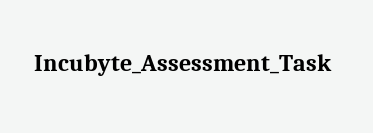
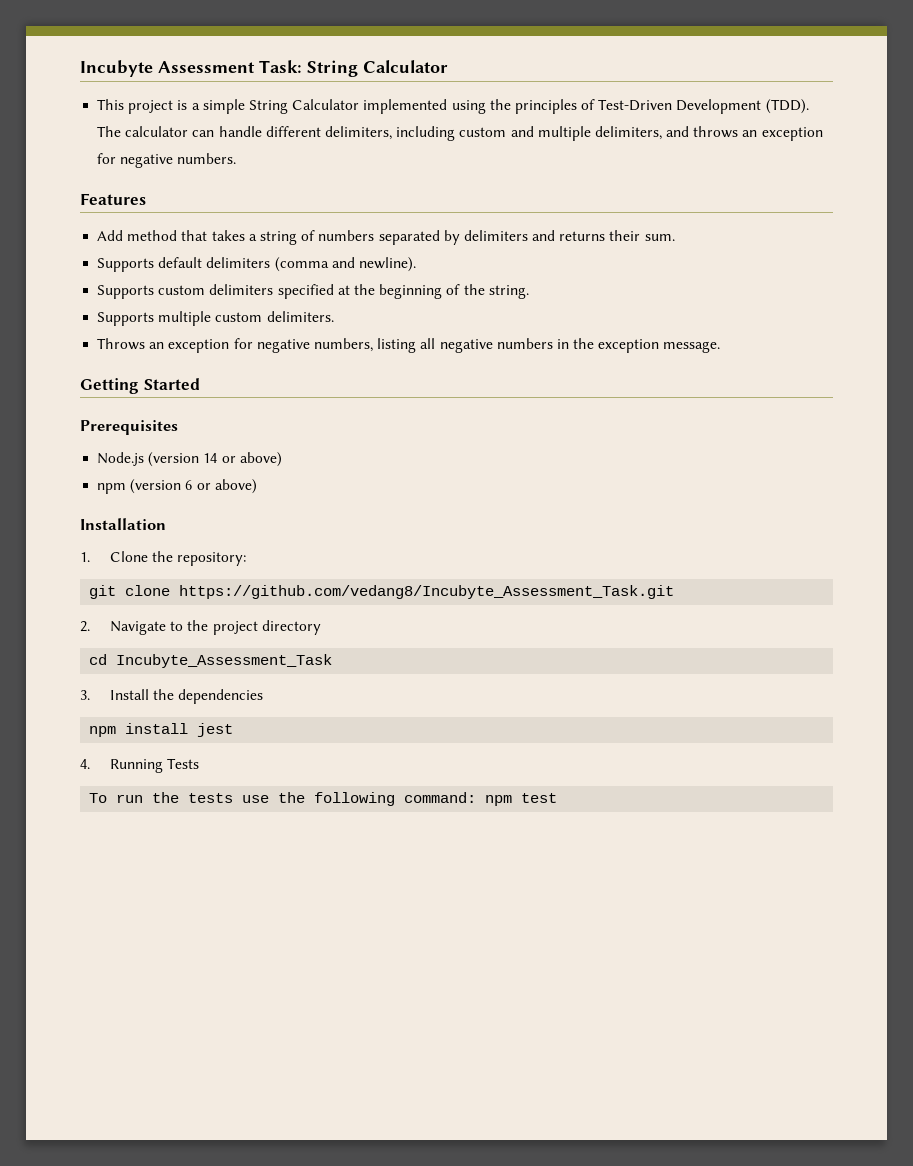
[34,54,332,76] Incubyte_Assessment_Task -> [80,60,448,77] [97,99,809,114] [97,126,823,141] [97,153,237,168] [80,193,146,205] [97,230,675,245] [97,257,416,272] [97,284,529,299] [97,311,334,326] [97,338,721,353] [80,378,200,394] [80,420,178,435] [97,452,282,467] [97,479,257,494] [80,518,166,530] [80,551,247,566] [89,585,675,599] [80,620,321,635] [89,654,333,668] [80,689,264,704] [89,723,234,737] [80,758,200,773] [89,792,558,806] Incubyte Assessment Task: String Calculator // This project is a simple String Calculator implemented using the principles of Test-Driven Development (TDD). The calculator can handle different delimiters, including custom and multiple delimiters, and throws an exception for negative numbers. // Features // Add method that takes a string of numbers separated by delimiters and returns their sum. // Supports default delimiters (comma and newline). // Supports custom delimiters specified at the beginning of the string. // Supports multiple custom delimiters. // Throws an exception for negative numbers, listing all negative numbers in the exception message. // Getting Started // Prerequisites // Node.js (version 14 or above) // npm (version 6 or above) // Installation // 1. Clone the repository: // git clone https://github.com/vedang8/Incubyte_Assessment_Task.git // 2. Navigate to the project directory // cd Incubyte_Assessment_Task // 3. Install the dependencies // npm install jest // 4. Running Tests // To run the tests use the following command: npm test

